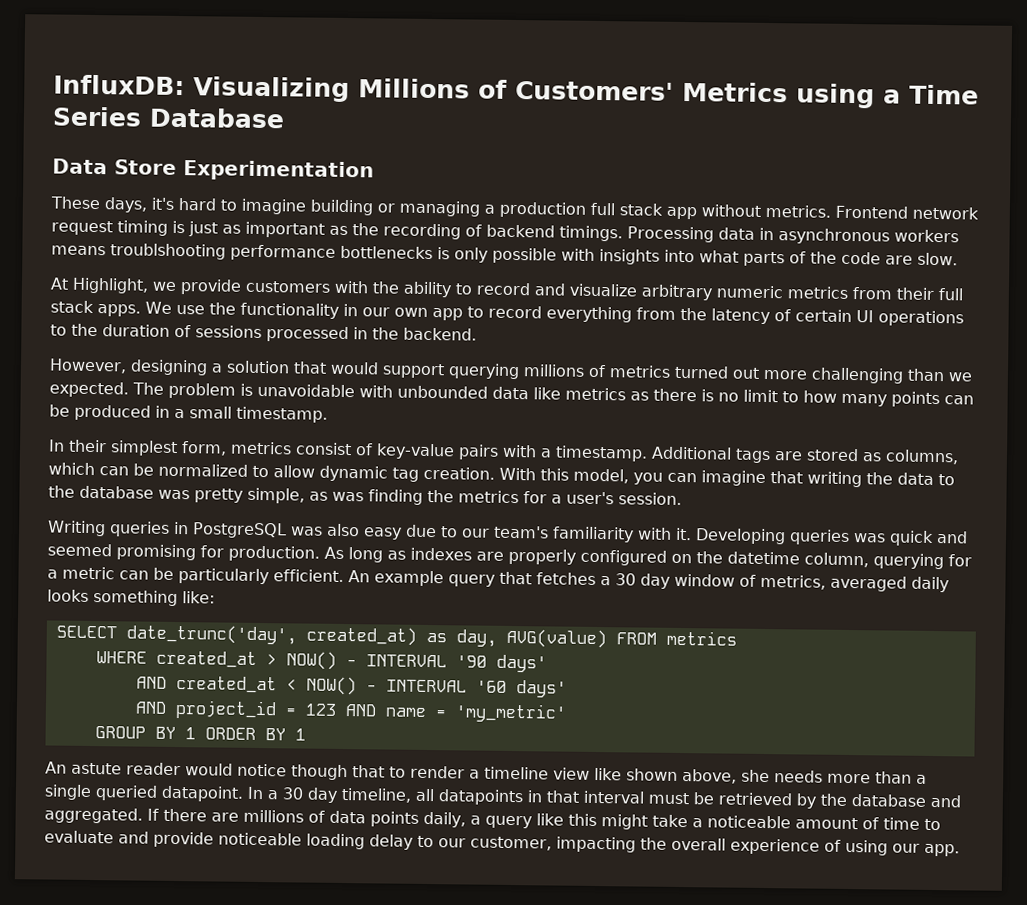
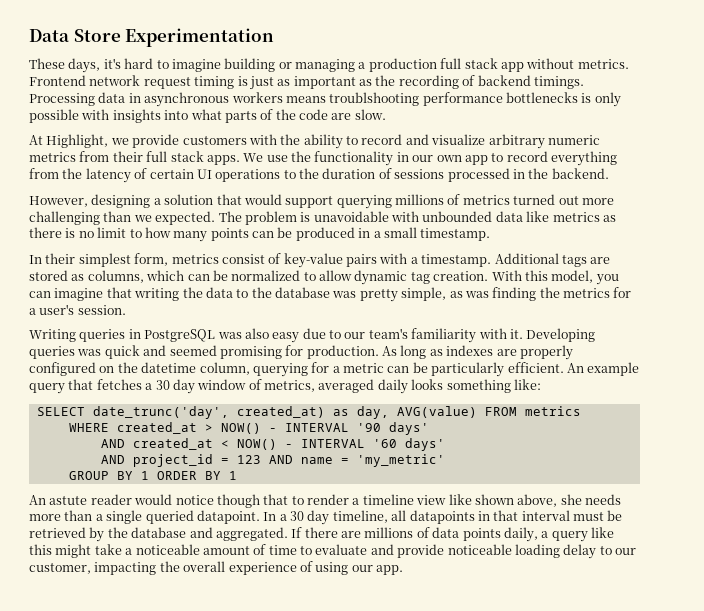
[53,74,979,109] [52,106,285,129] InfluxDB: Visualizing Millions of Customers' Metrics using a Time Series Database // -> (29, 35) none

